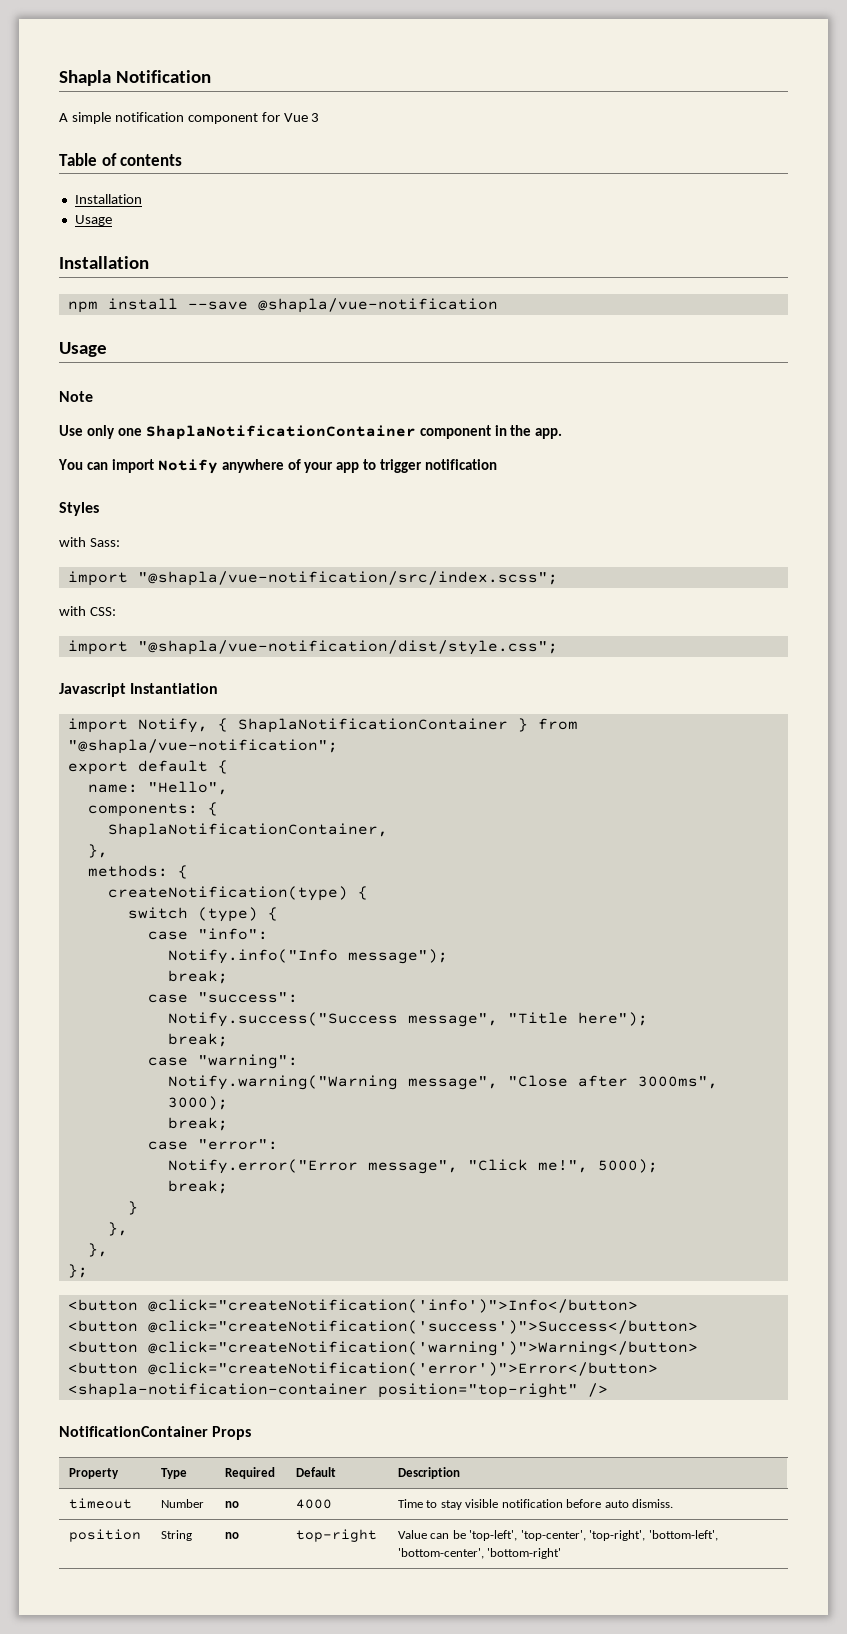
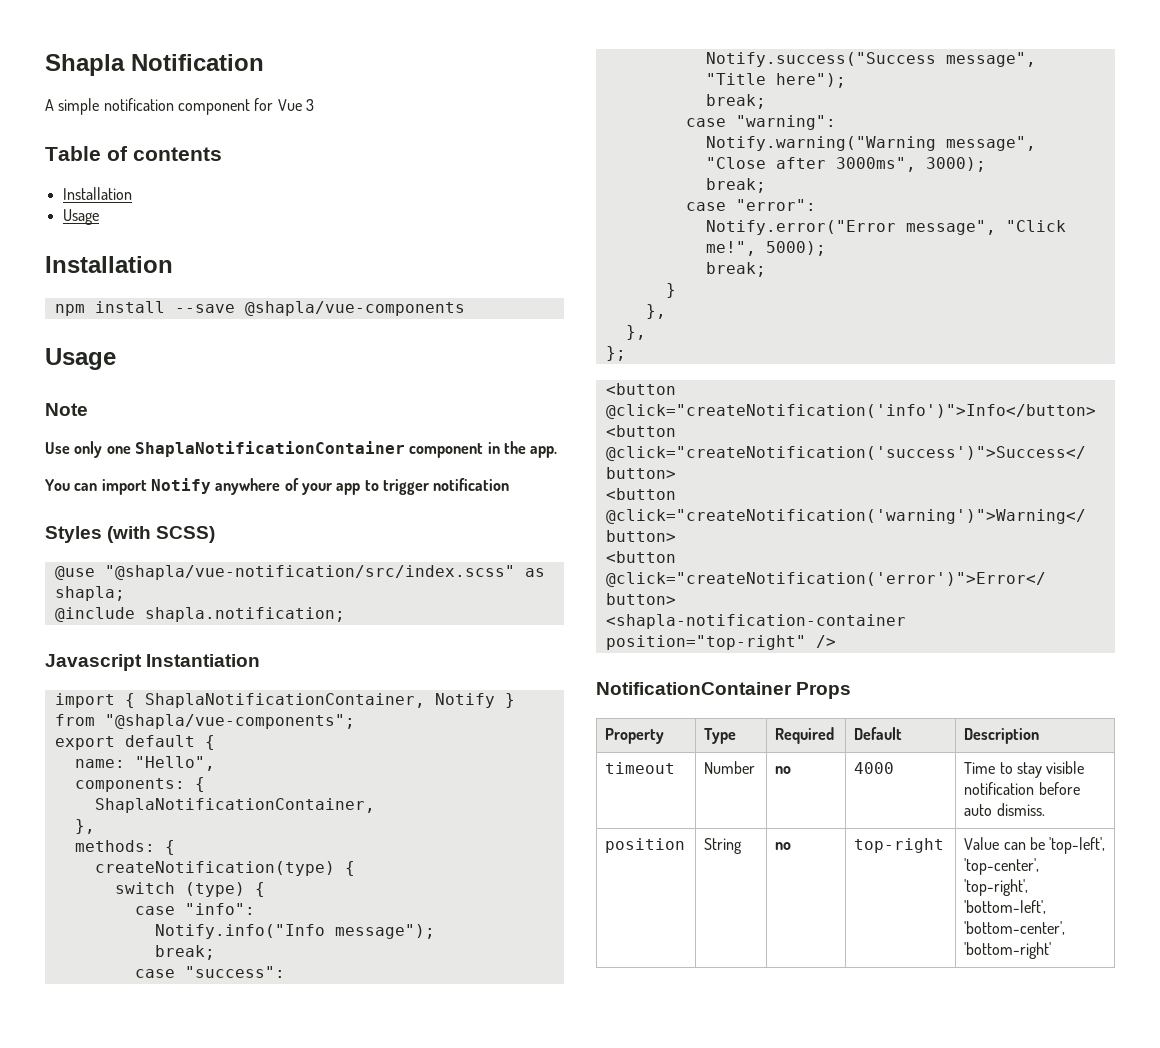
[257,298,498,313] @shapla/vue-notification -> [244,301,465,316] @shapla/vue-components
[59,537,120,547] [67,571,558,586] [59,606,116,616] [67,640,558,655] // with Sass: // import "@shapla/vue-notification/src/index.scss"; // with CSS: // import "@shapla/vue-notification/dist/style.css"; -> [107,526,216,543] [54,565,545,580] [54,586,125,601] [54,607,345,622] (with SCSS) // @use "@shapla/vue-notification/src/index.scss" as shapla; // @include shapla.notification;
[137,718,508,733] Notify, { ShaplaNotificationContainer -> [124,693,495,708] { ShaplaNotificationContainer, Notify
[67,739,338,754] "@shapla/vue-notification"; -> [104,714,355,729] "@shapla/vue-components";

